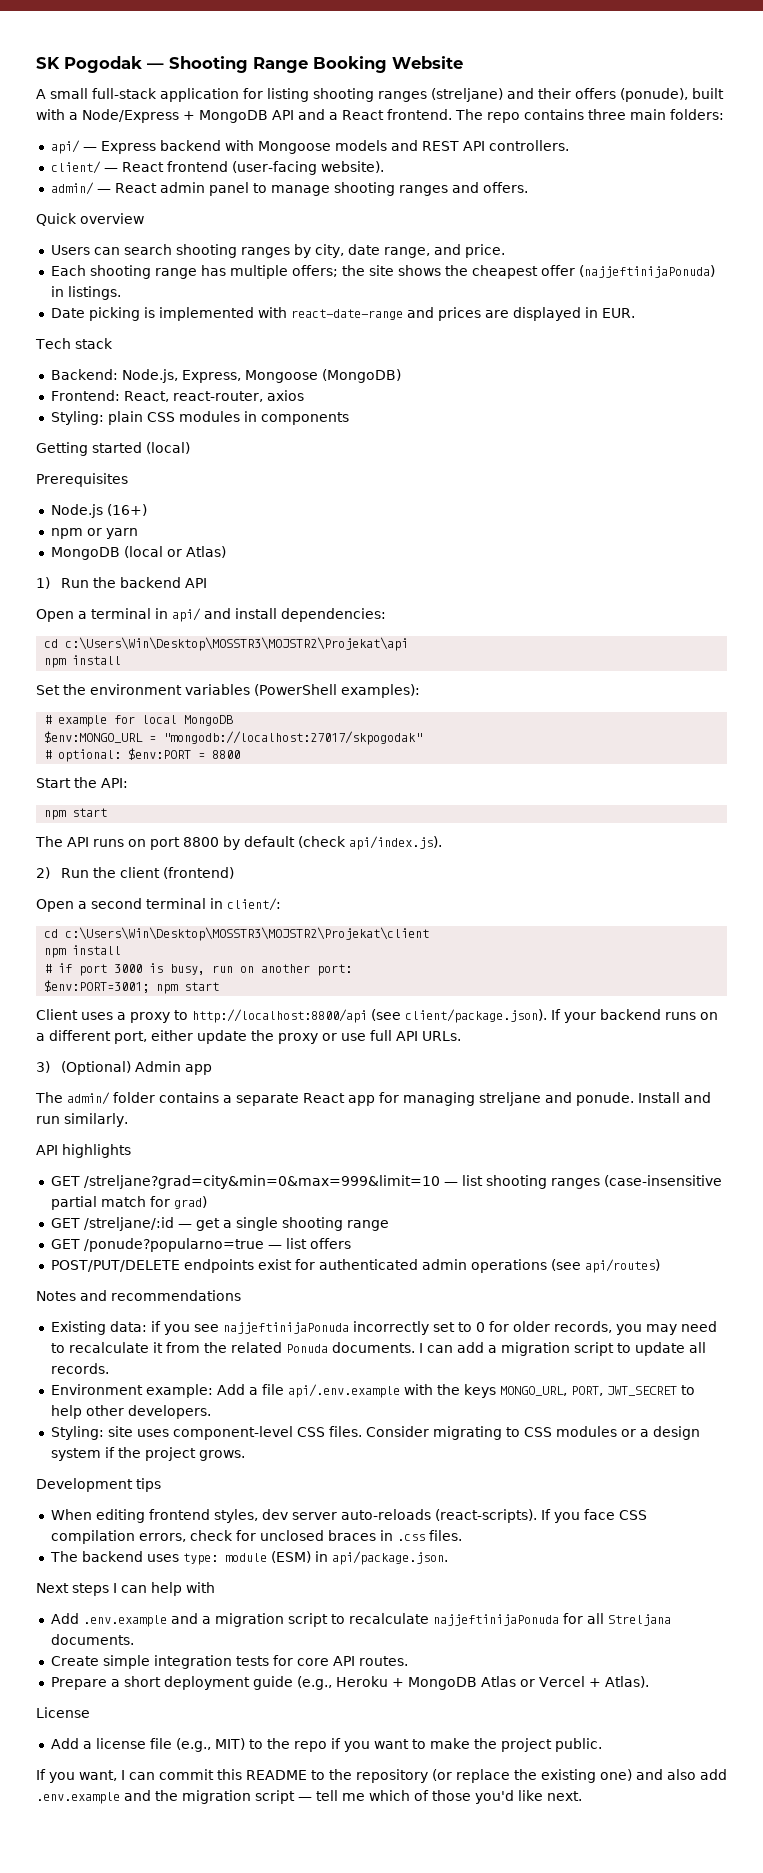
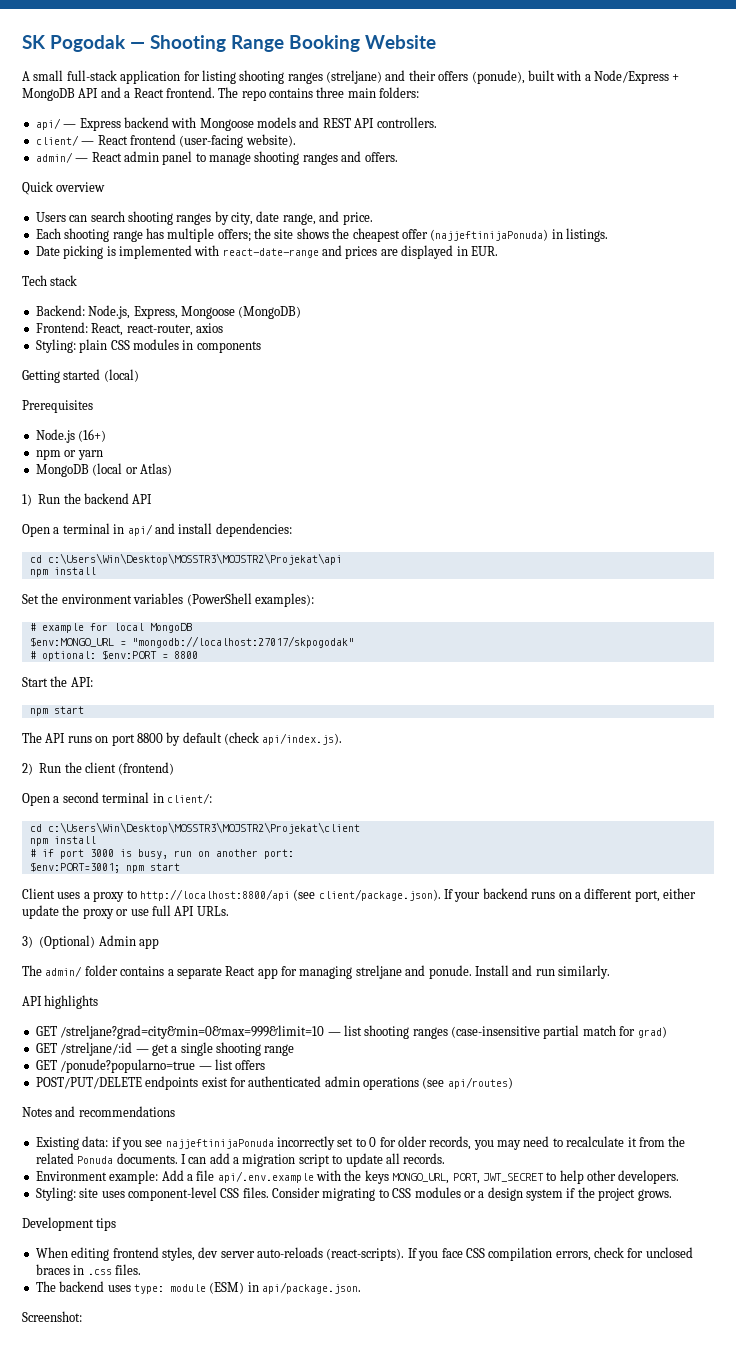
[36,1582,215,1596] [50,1613,671,1627] [50,1634,134,1645] [50,1655,408,1669] [50,1676,649,1690] [36,1707,90,1718] [50,1738,602,1752] [36,1769,727,1783] [36,1790,582,1804] Next steps I can help with // Add .env.example and a migration script to recalculate najjeftinijaPonuda for all Streljana documents. // Create simple integration tests for core API routes. // Prepare a short deployment guide (e.g., Heroku + MongoDB Atlas or Vercel + Atlas). // License // Add a license file (e.g., MIT) to the repo if you want to make the project public. // If you want, I can commit this README to the repository (or replace the existing one) and also add .env.example and the migration script — tell me which of those you'd like next. -> [22,1311,82,1322] Screenshot:

